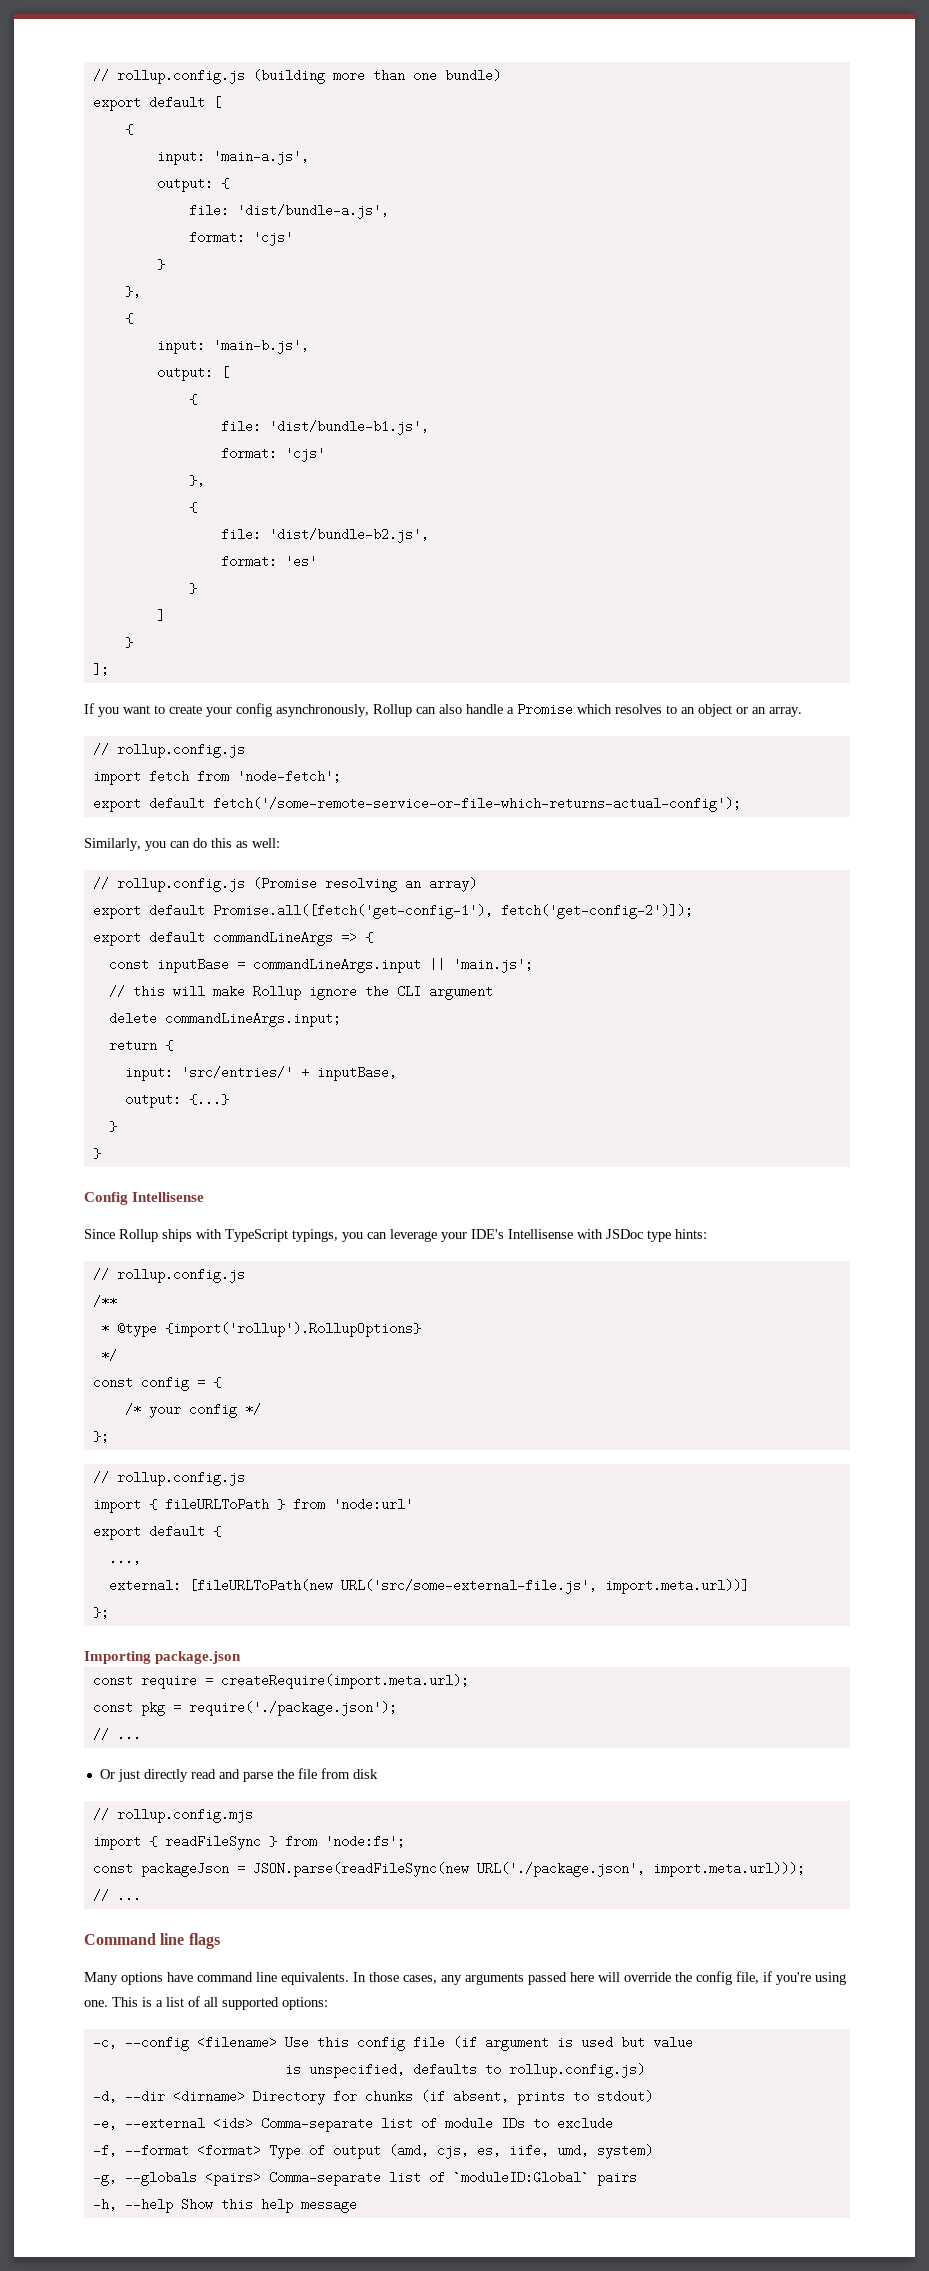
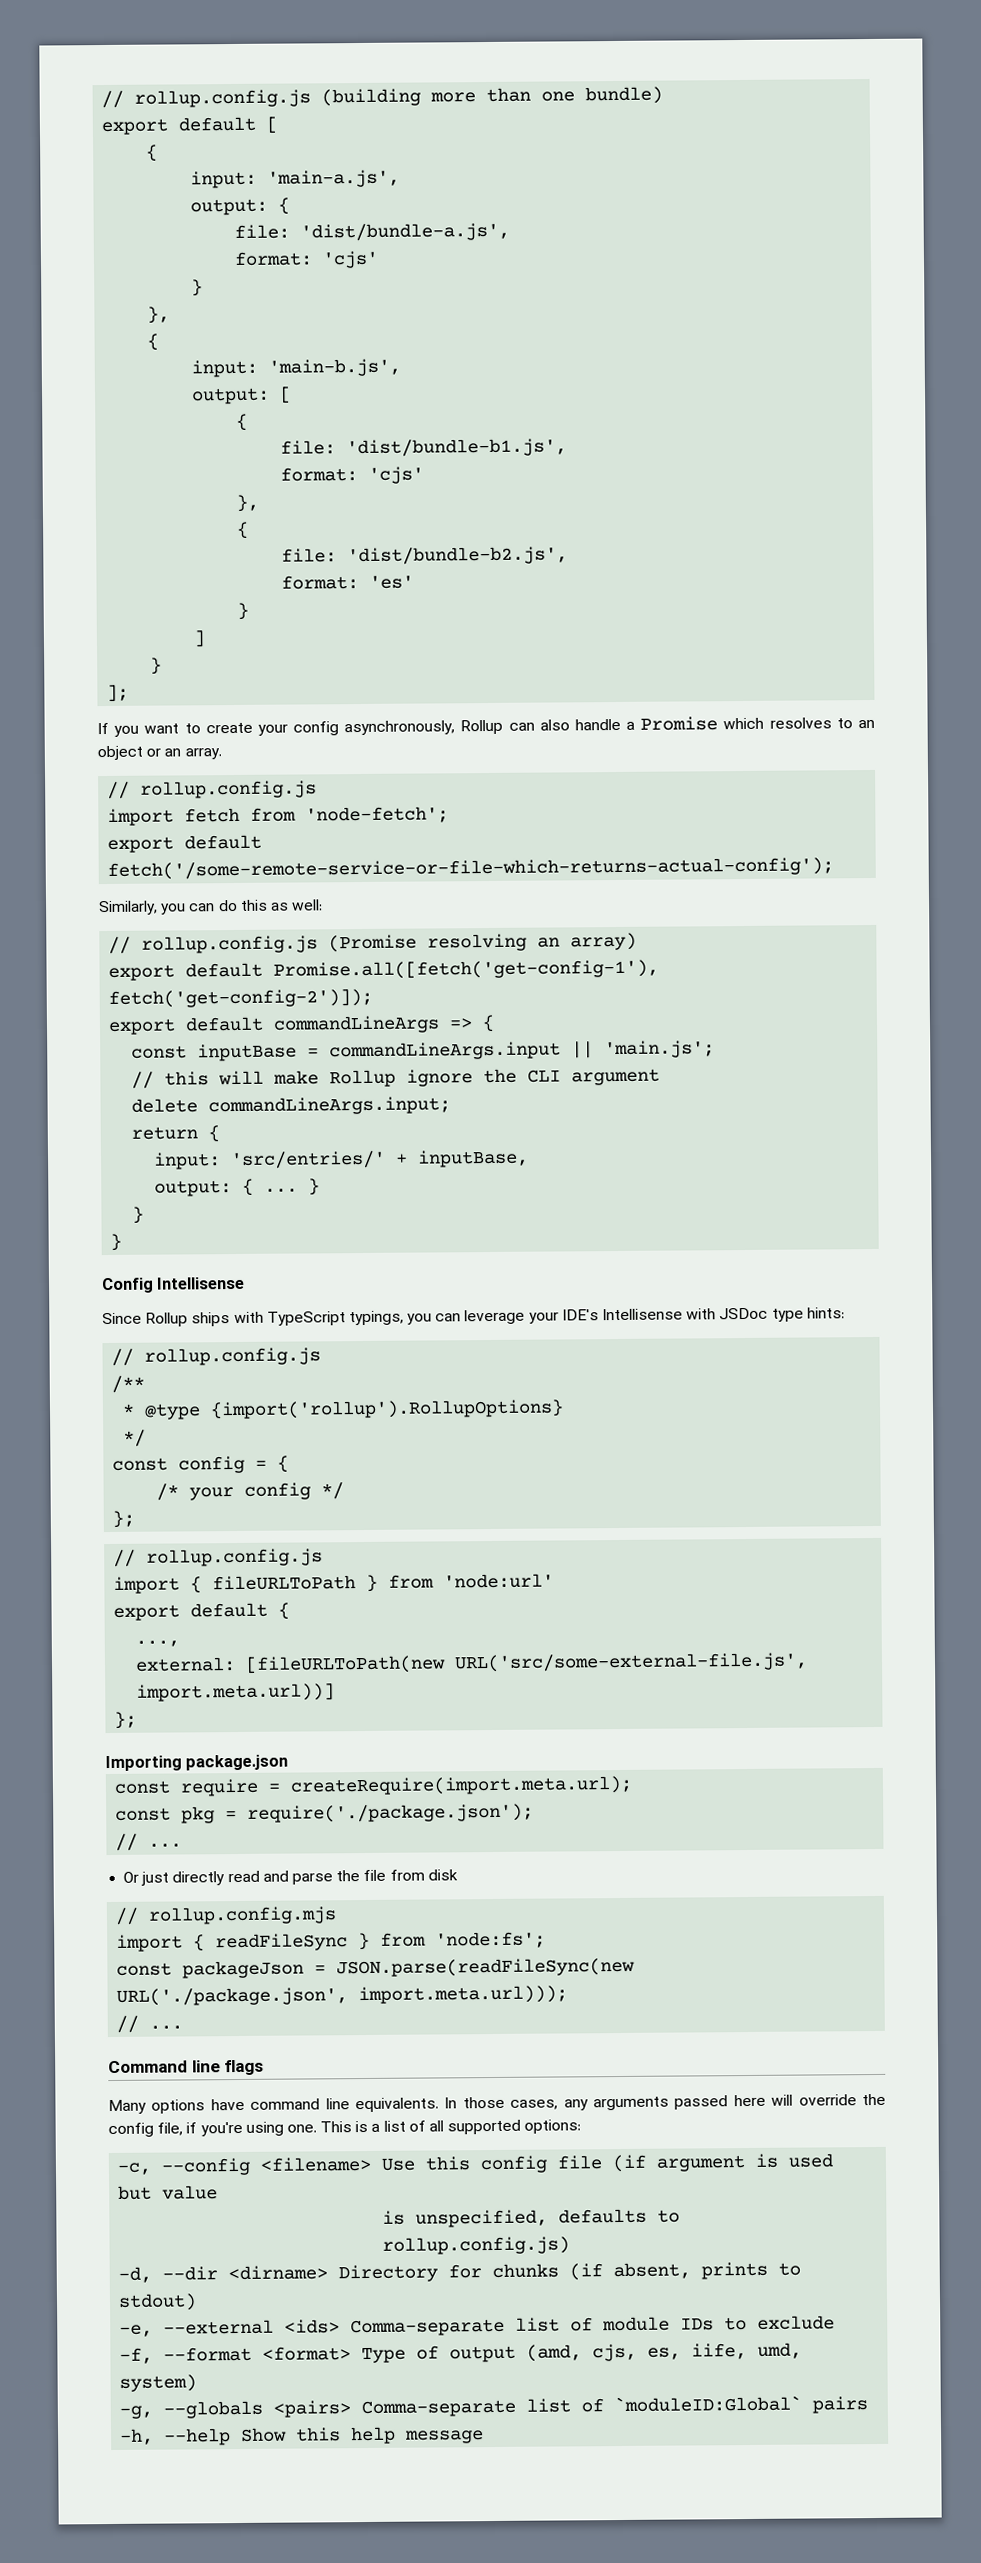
[188,1093,229,1106] {...} -> [242,1178,321,1196] { ... }

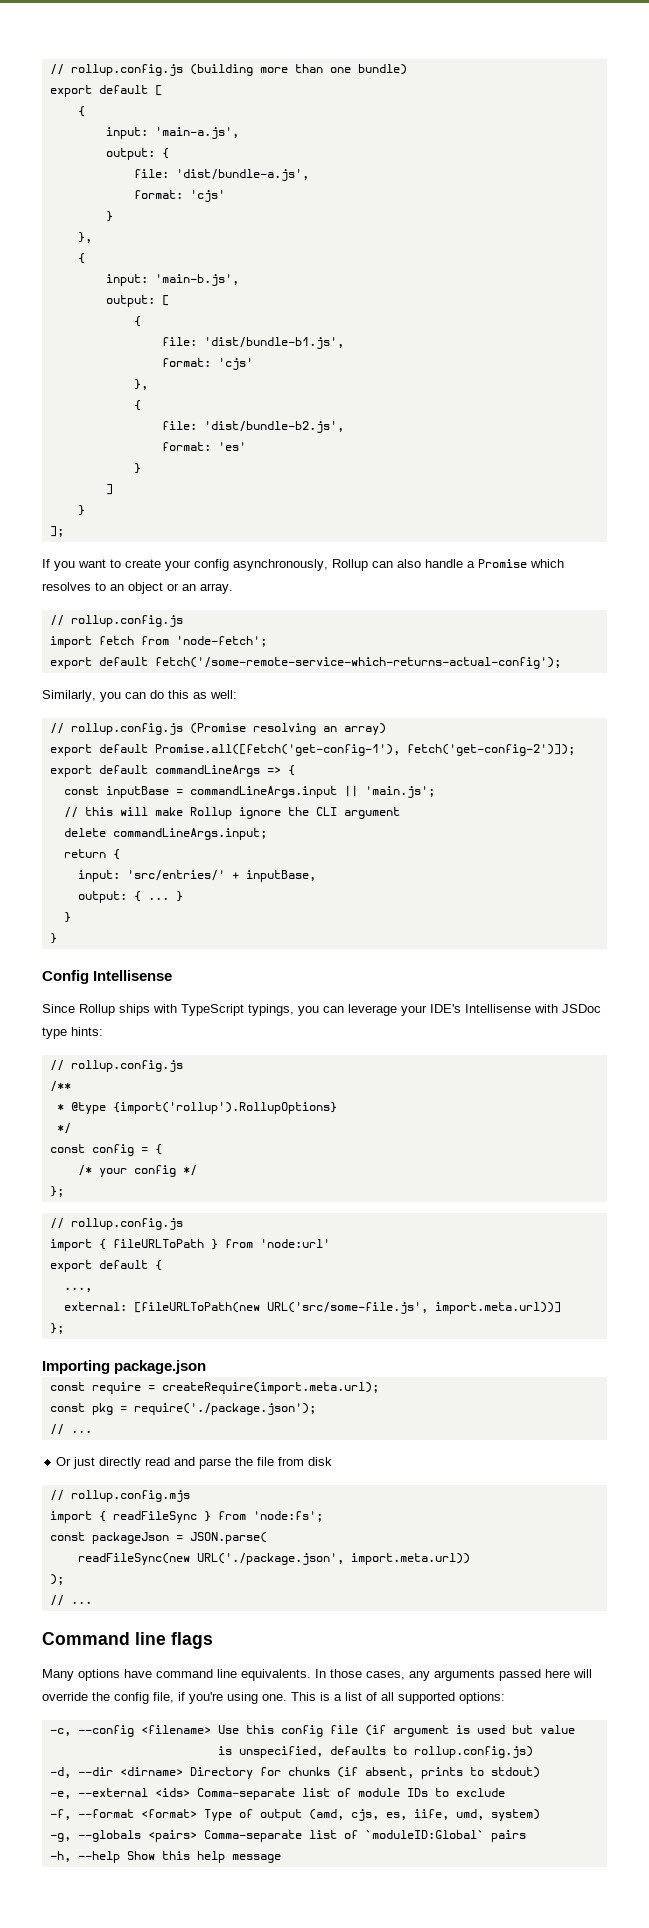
[107,857,835,880] fetch('/some-remote-service-or-file-which-returns-actual-config'); -> [154,657,561,669] fetch('/some-remote-service-which-returns-actual-config');
[454,1652,809,1673] URL('src/some-external-file.js', -> [266,1302,428,1314] URL('src/some-file.js',
[336,1957,636,1978] [116,1985,569,2006] JSON.parse(readFileSync(new URL('./package.json', import.meta.url))); -> [189,1532,267,1544] [77,1553,470,1565] [49,1574,64,1585] JSON.parse( // readFileSync(new URL('./package.json', import.meta.url)) // );

